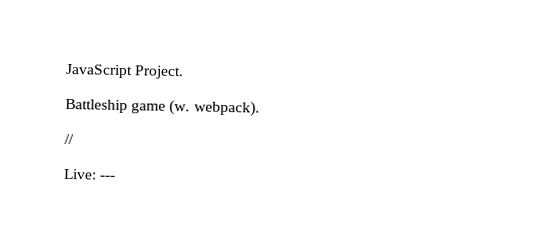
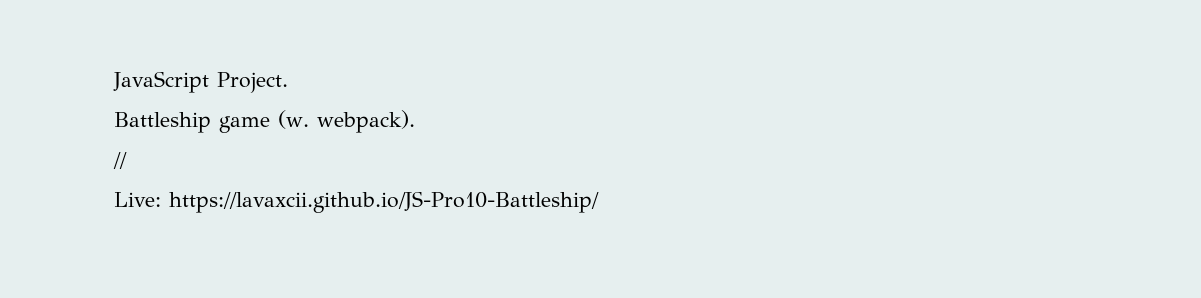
[99,175,117,180] --- -> [169,191,599,213] https://lavaxcii.github.io/JS-Pro10-Battleship/

